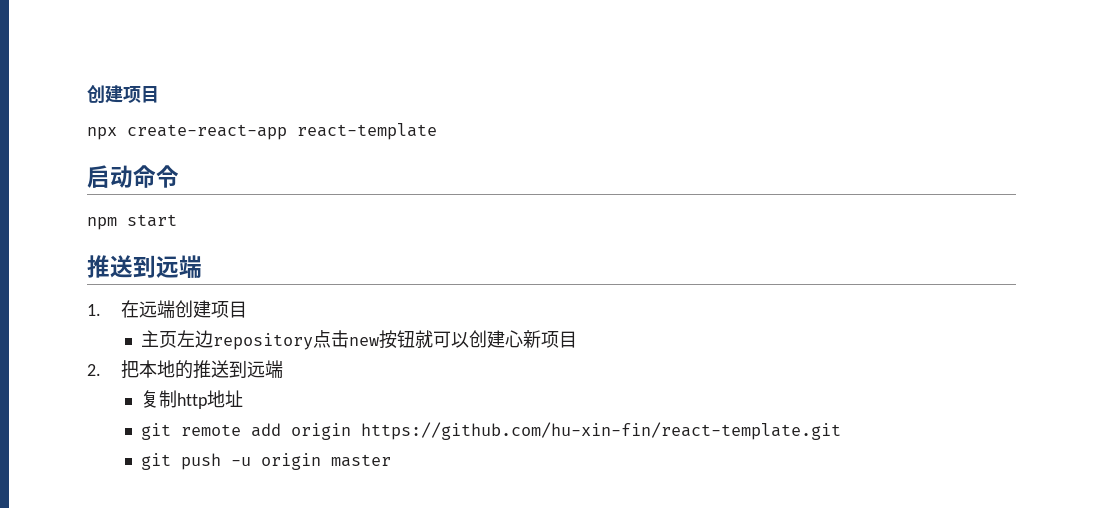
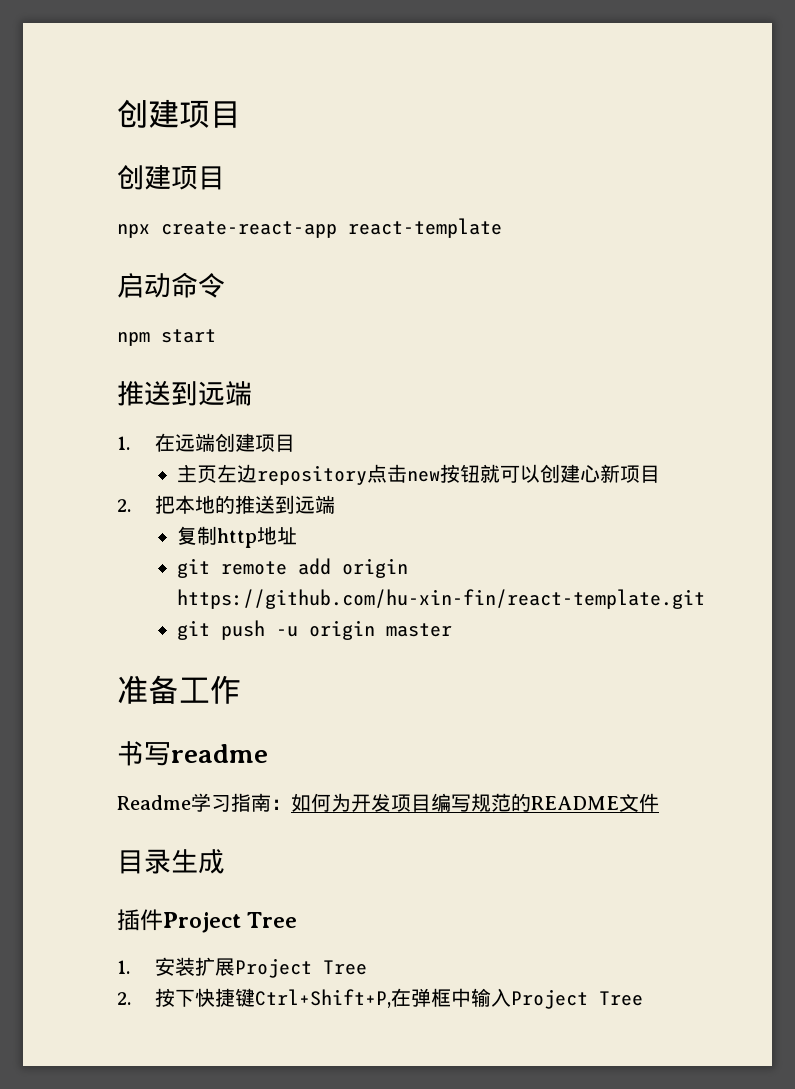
[87,85,159,103] 创建项目 -> [117,99,241,128] [117,165,225,190] 创建项目 // 创建项目
(391, 460) none -> [117,675,241,704] [117,741,268,766] [117,793,659,812] [117,849,225,874] [117,909,298,933] [117,957,367,978] [117,988,643,1009] // 准备工作 // 书写readme // Readme学习指南：如何为开发项目编写规范的README文件 // 目录生成 // 插件Project Tree // 1.安装扩展Project Tree // 2.按下快捷键Ctrl+Shift+P,在弹框中输入Project Tree

